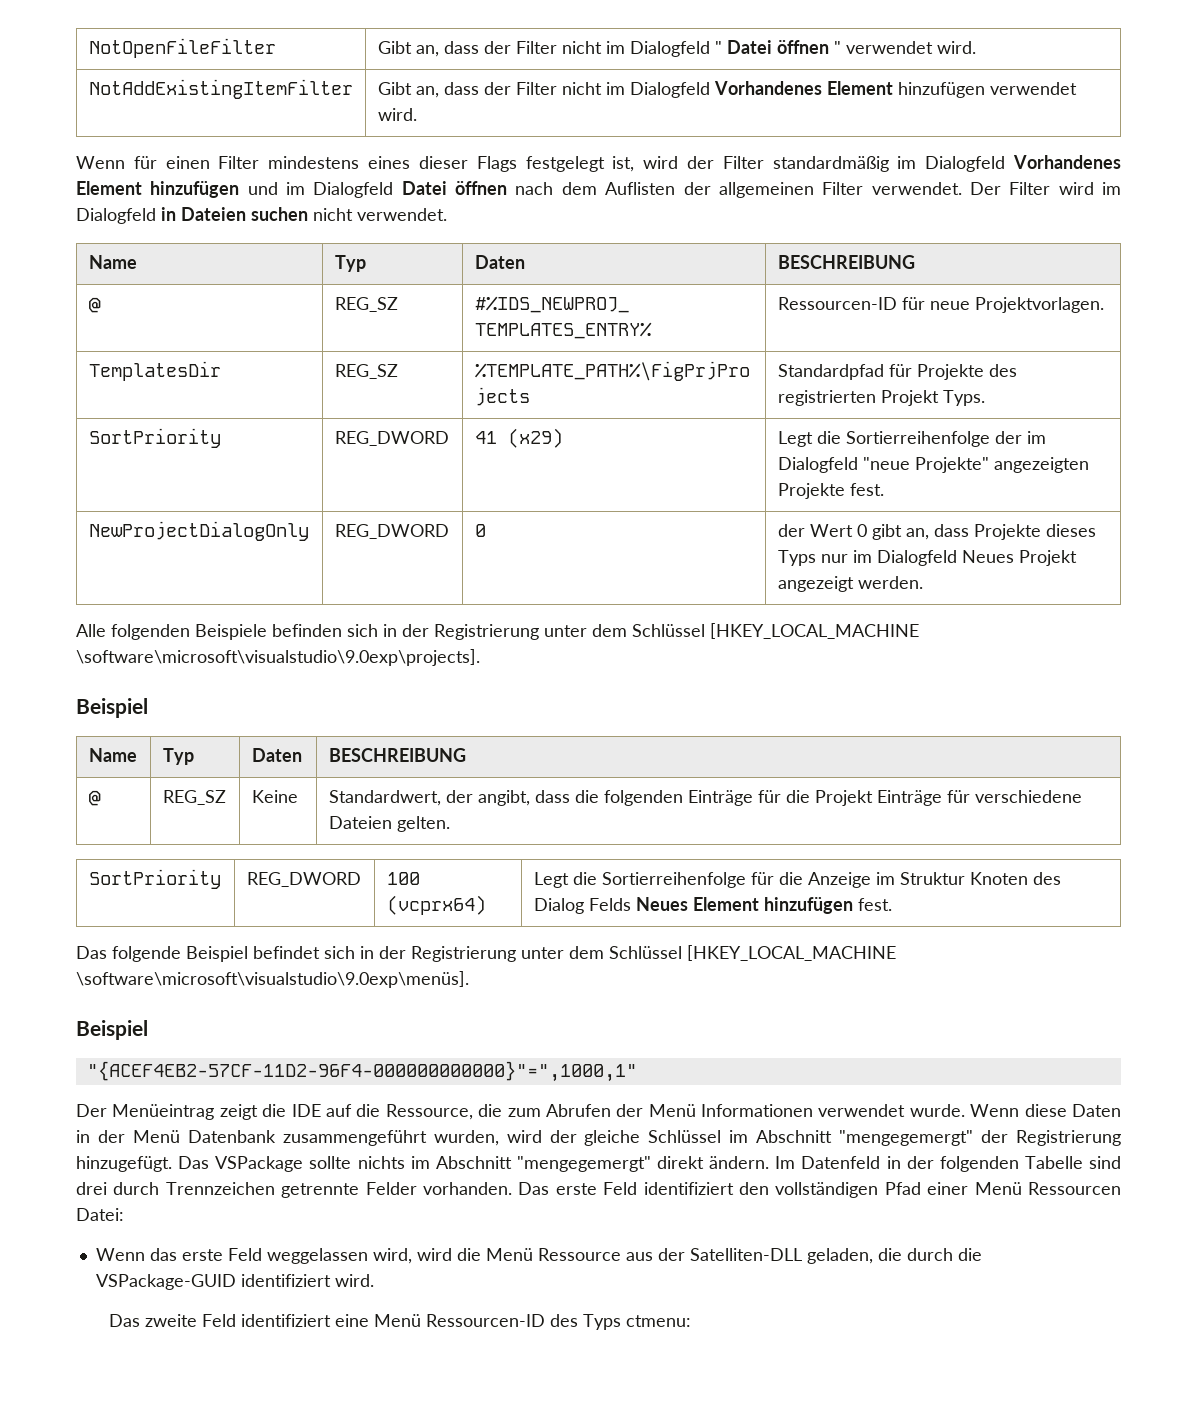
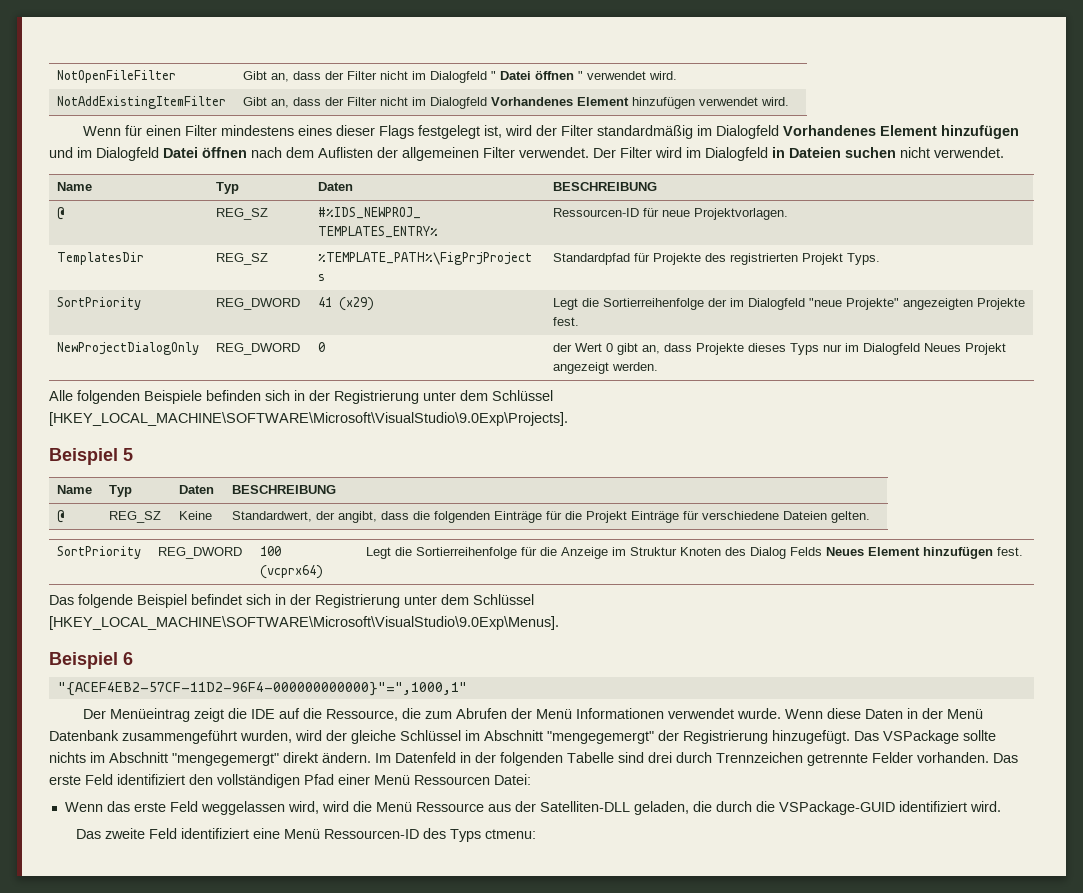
[710,623,919,639] [76,649,480,666] [76,698,148,718] [HKEY_LOCAL_MACHINE \software\microsoft\visualstudio\9.0exp\projects]. // Beispiel -> [49,412,568,426] [49,448,133,465] [HKEY_LOCAL_MACHINE\SOFTWARE\Microsoft\VisualStudio\9.0Exp\Projects]. // Beispiel 5
[687,945,896,961] [76,971,469,988] [76,1020,148,1040] [HKEY_LOCAL_MACHINE \software\microsoft\visualstudio\9.0exp\menüs]. // Beispiel -> [49,616,559,630] [49,652,133,669] [HKEY_LOCAL_MACHINE\SOFTWARE\Microsoft\VisualStudio\9.0Exp\Menus]. // Beispiel 6

